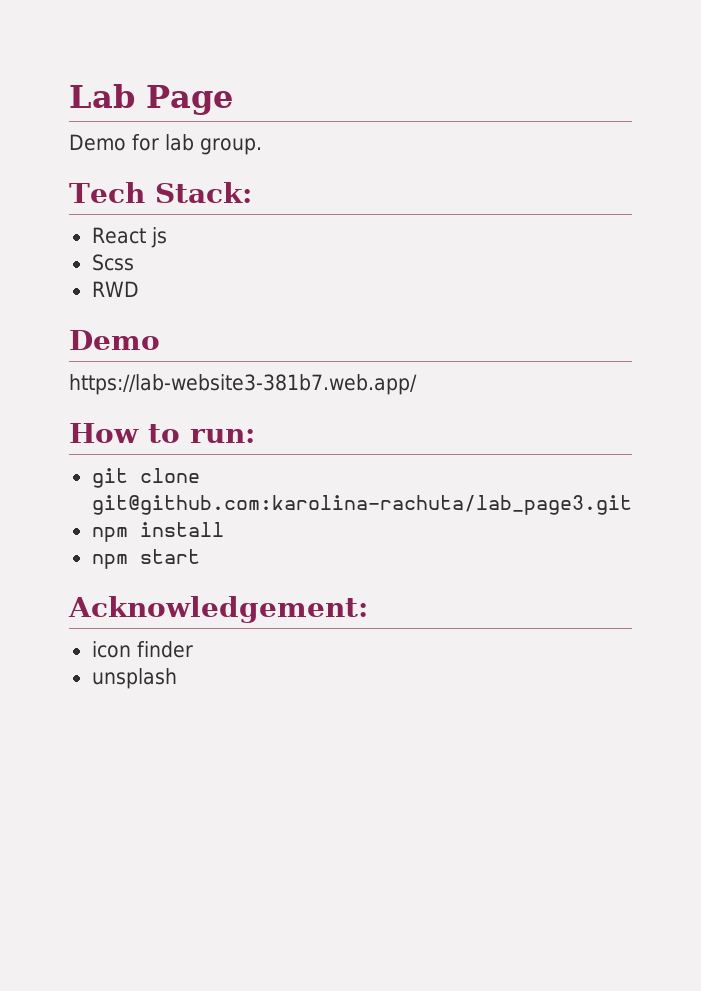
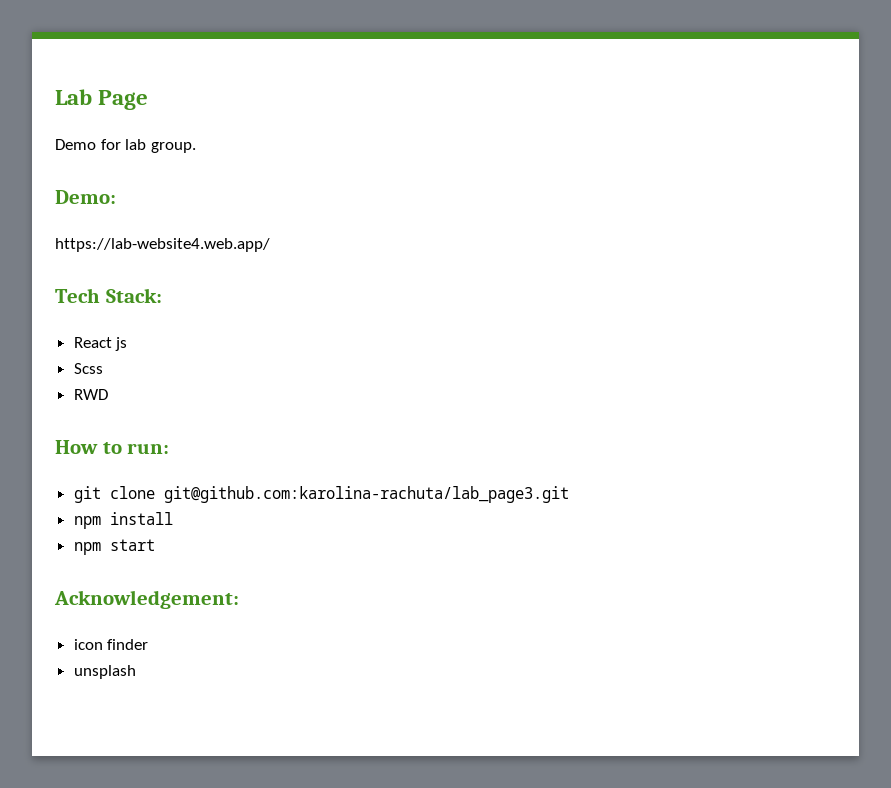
(262, 146) none -> [55,190,116,204] [55,238,270,252] // Demo: // https://lab-website4.web.app/
[69,330,160,350] [69,374,417,395] // Demo // https://lab-website3-381b7.web.app/ -> (108, 394) none

